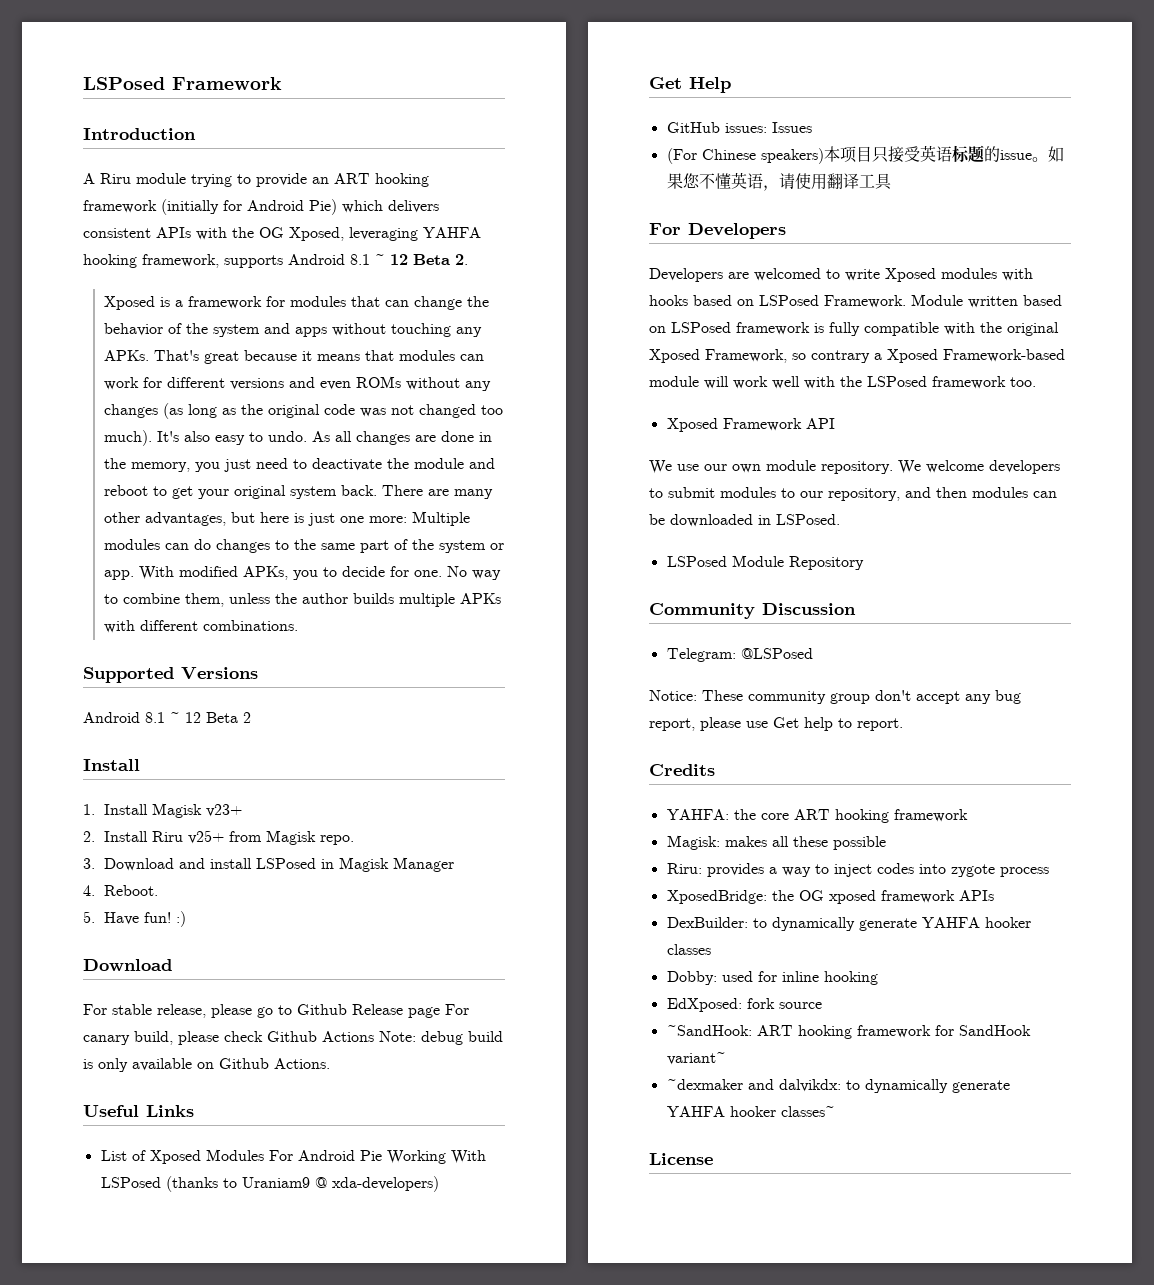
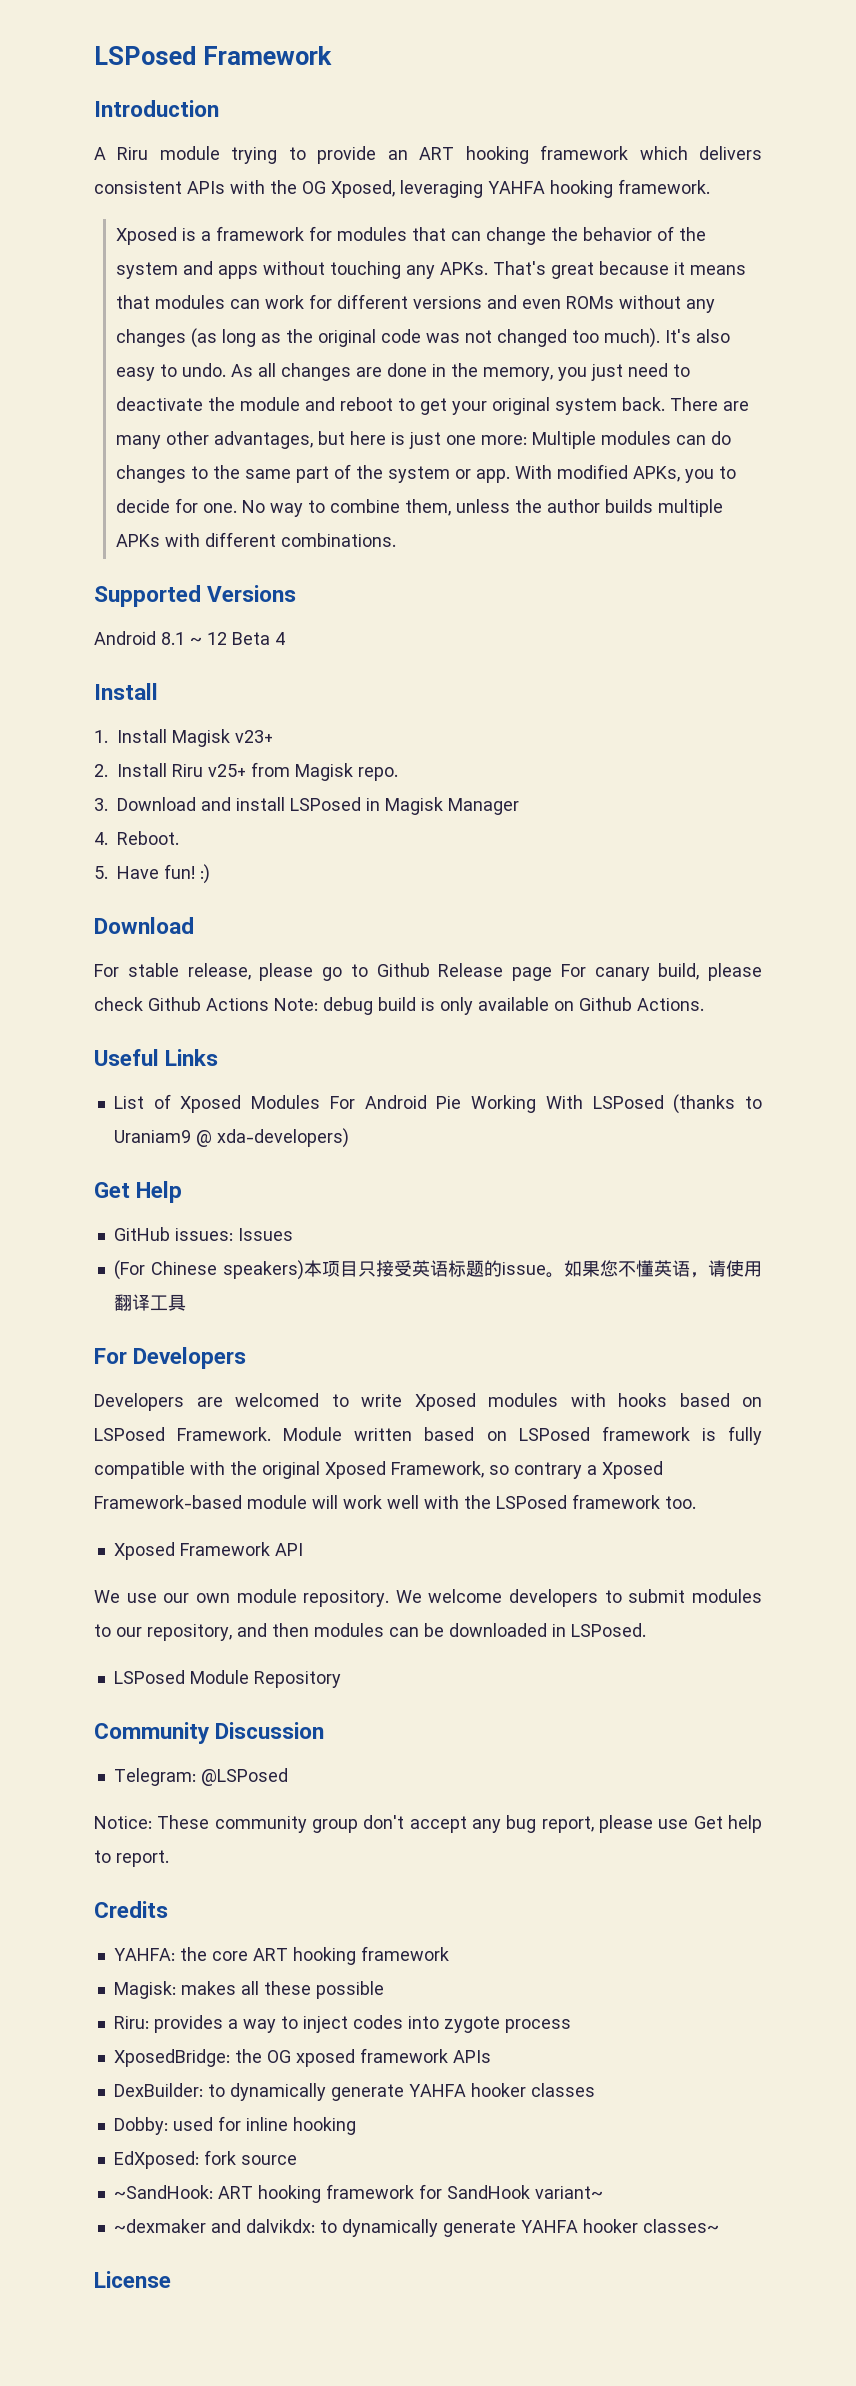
[161,199,337,215] (initially for Android Pie) -> (629, 152) none
[142,254,468,268] framework, supports Android 8.1 ~ 12 Beta 2. -> [618,179,710,194] framework.
[243,712,251,723] 2 -> [275,632,285,645] 4

